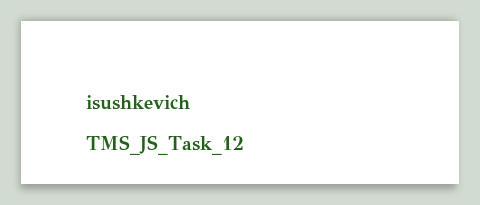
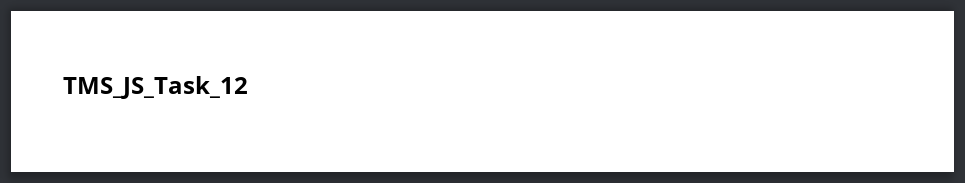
[86,95,190,110] isushkevich // -> (63, 87) none

